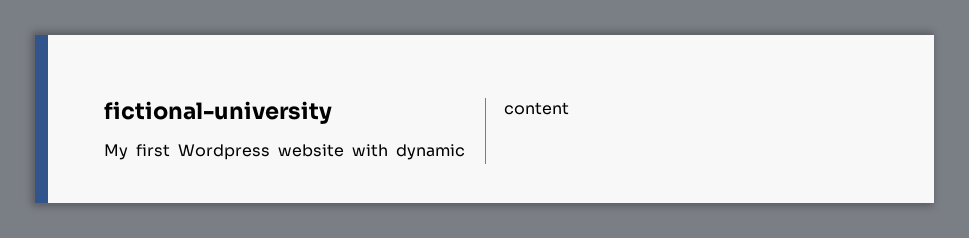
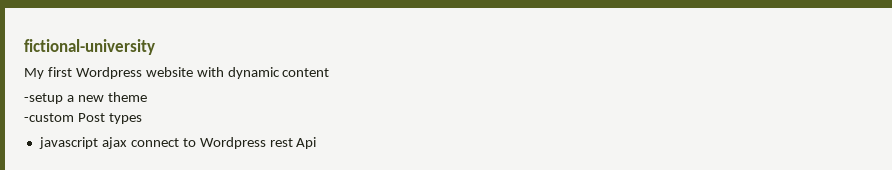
(569, 108) none -> [24,92,147,104] [24,113,142,124] [38,137,317,149] // -setup a new theme // -custom Post types // javascript ajax connect to Wordpress rest Api

